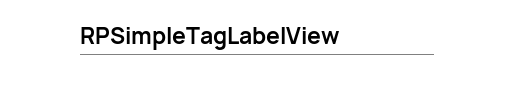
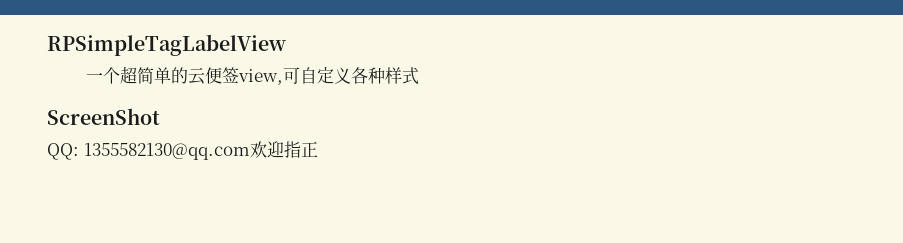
(339, 38) none -> [85,66,419,85] [47,108,160,125] [47,141,318,160] // 一个超简单的云便签view,可自定义各种样式 // ScreenShot // QQ: 1355582130@qq.com欢迎指正

